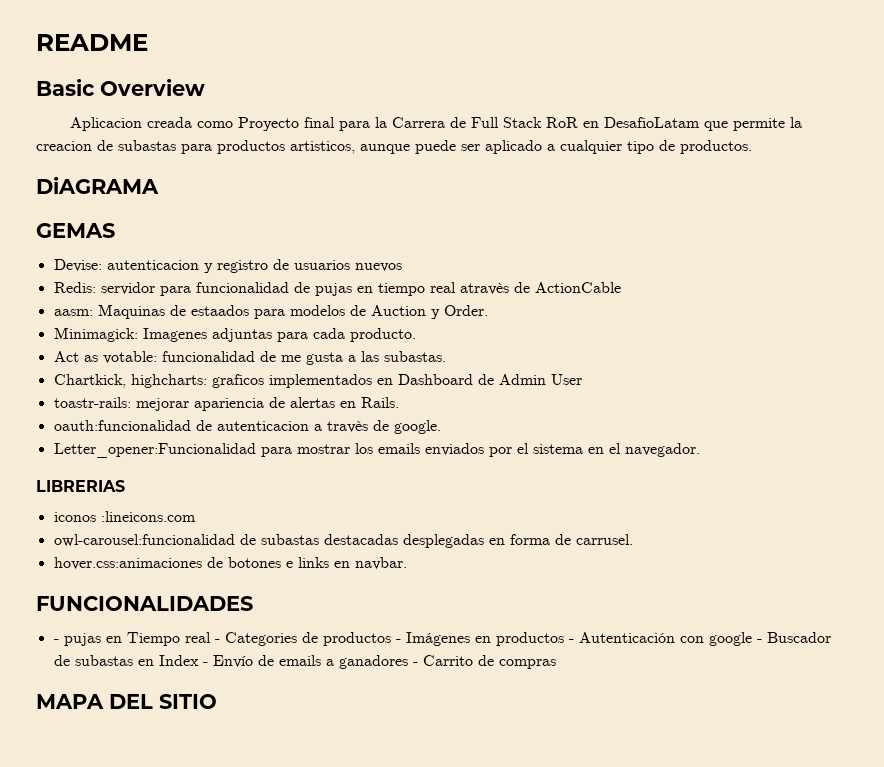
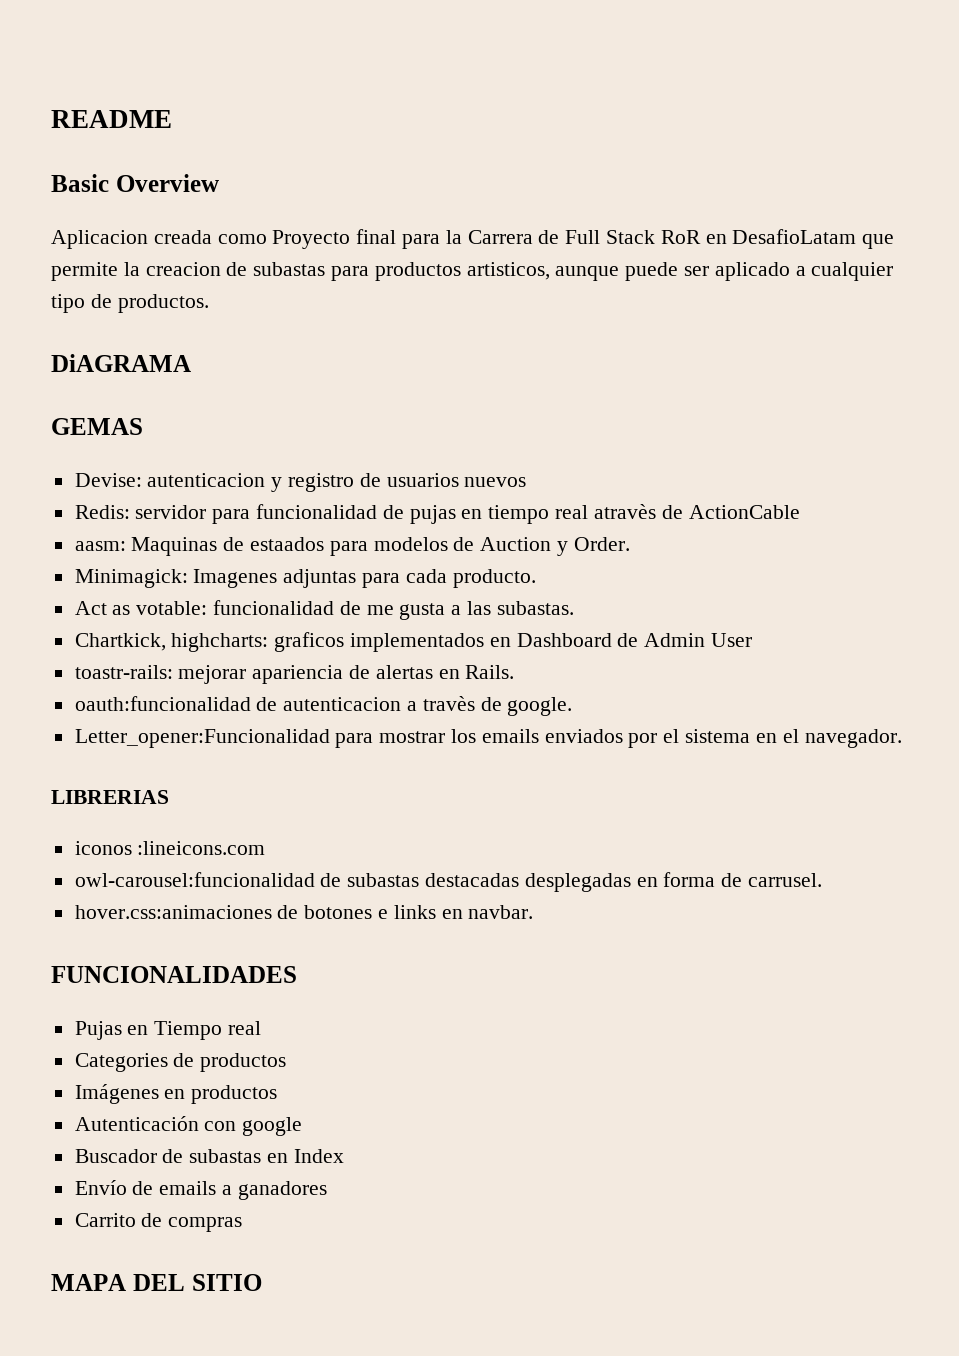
[53,633,101,646] - pujas -> [74,1021,122,1040] Pujas
[214,639,220,643] - -> (262, 1028) //
[395,639,401,643] - -> (287, 1062) //
[568,639,574,643] - -> (278, 1094) //
[756,639,762,643] - -> (303, 1126) //
[202,662,208,666] - -> (344, 1156) //
[412,662,418,666] - -> (327, 1190) //

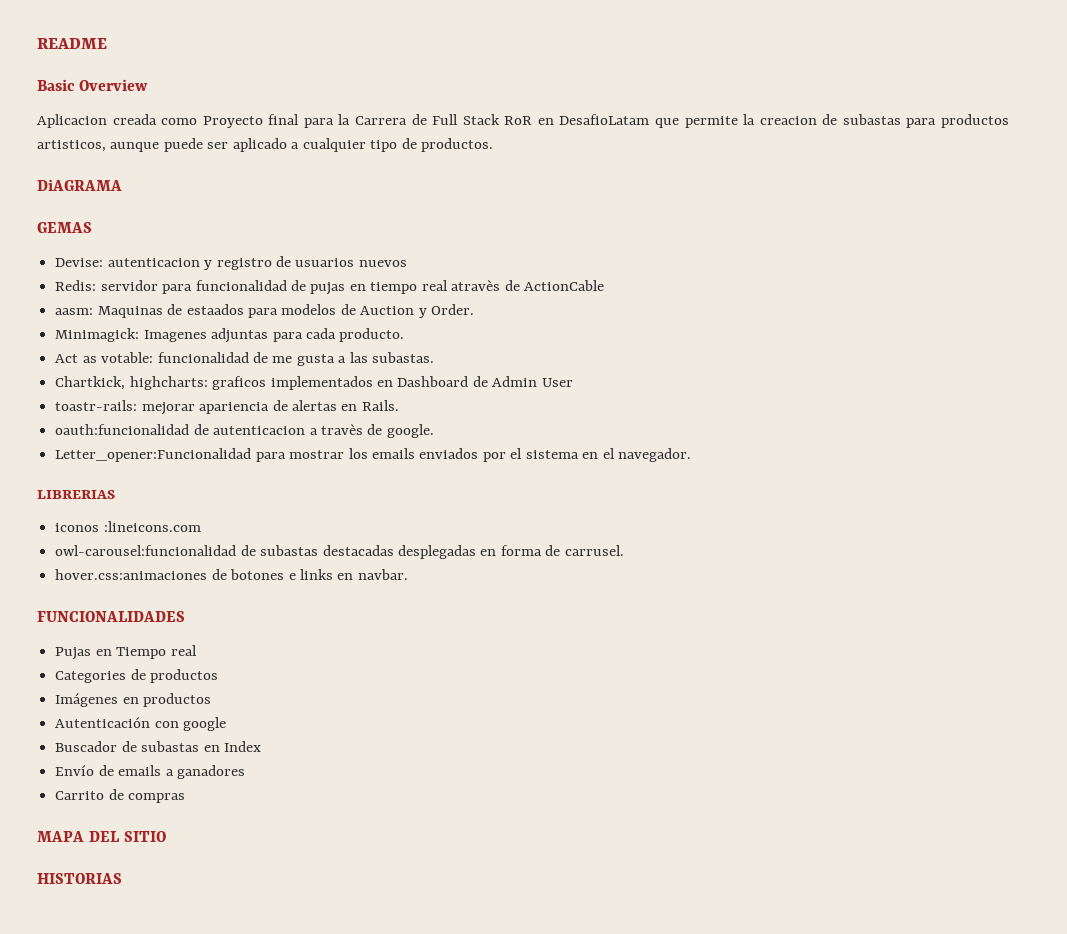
(262, 1282) none -> [37,873,122,884] // HISTORIAS

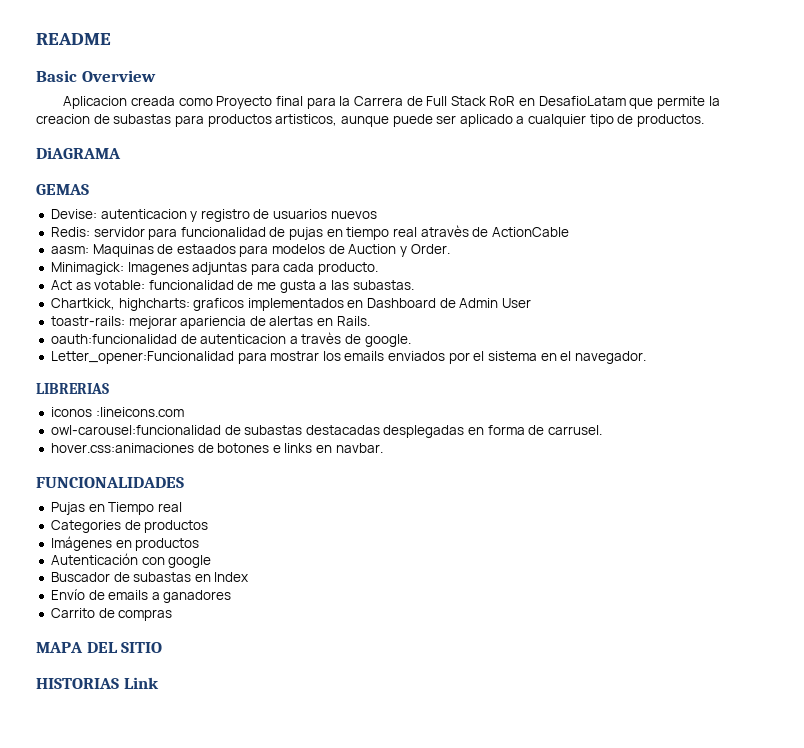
(122, 878) none -> [123,677,159,689] Link

